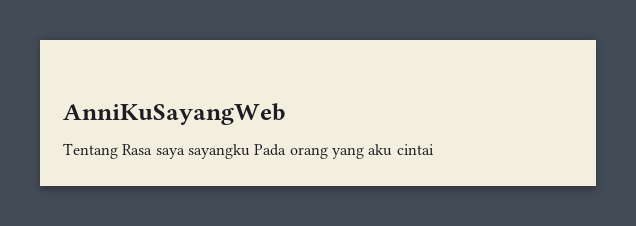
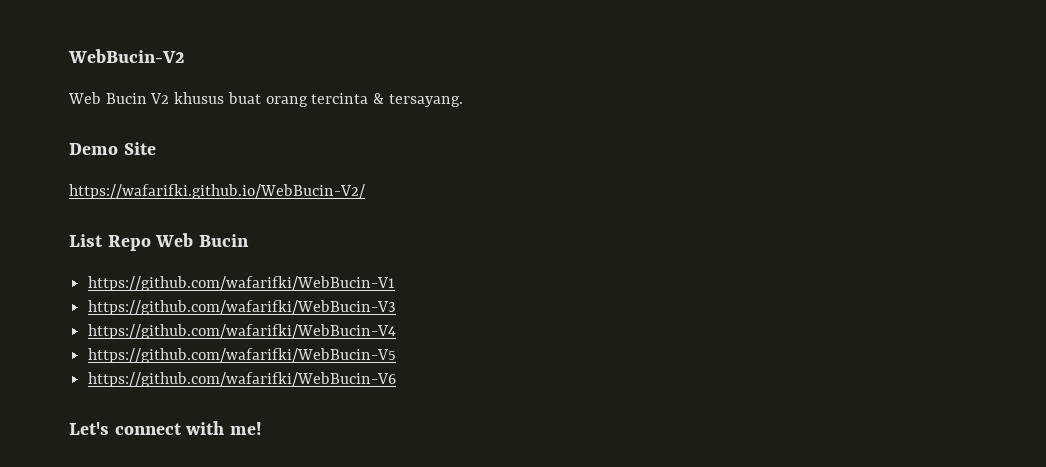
[63,103,286,125] [63,143,434,159] AnniKuSayangWeb // Tentang Rasa saya sayangku Pada orang yang aku cintai -> [68,49,185,63] [68,92,463,107] [69,142,156,155] [69,184,365,199] [69,233,249,251] [88,276,396,291] [88,300,397,315] [88,324,397,339] [88,348,397,363] [88,372,397,387] [69,421,262,435] WebBucin-V2 // Web Bucin V2 khusus buat orang tercinta & tersayang. // Demo Site // https://wafarifki.github.io/WebBucin-V2/ // List Repo Web Bucin // https://github.com/wafarifki/WebBucin-V1 // https://github.com/wafarifki/WebBucin-V3 // https://github.com/wafarifki/WebBucin-V4 // https://github.com/wafarifki/WebBucin-V5 // https://github.com/wafarifki/WebBucin-V6 // Let's connect with me!

